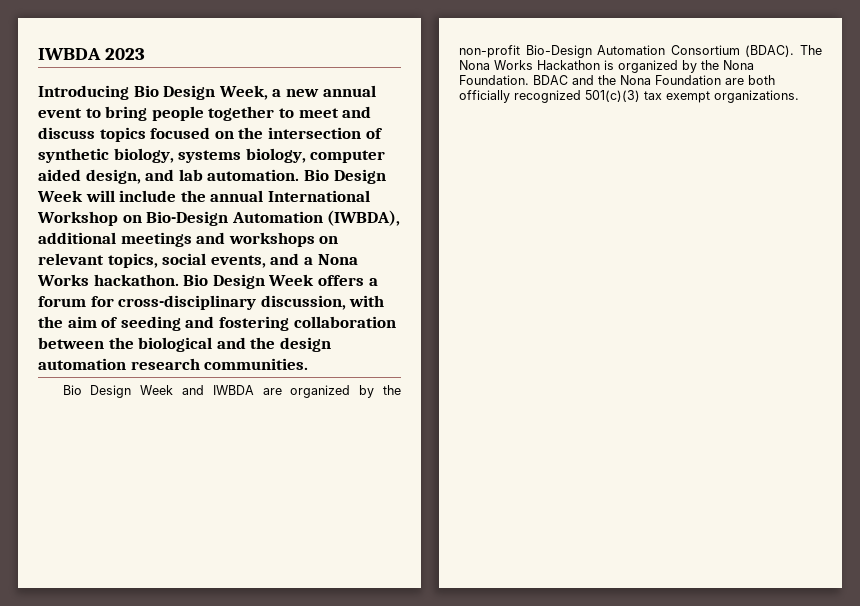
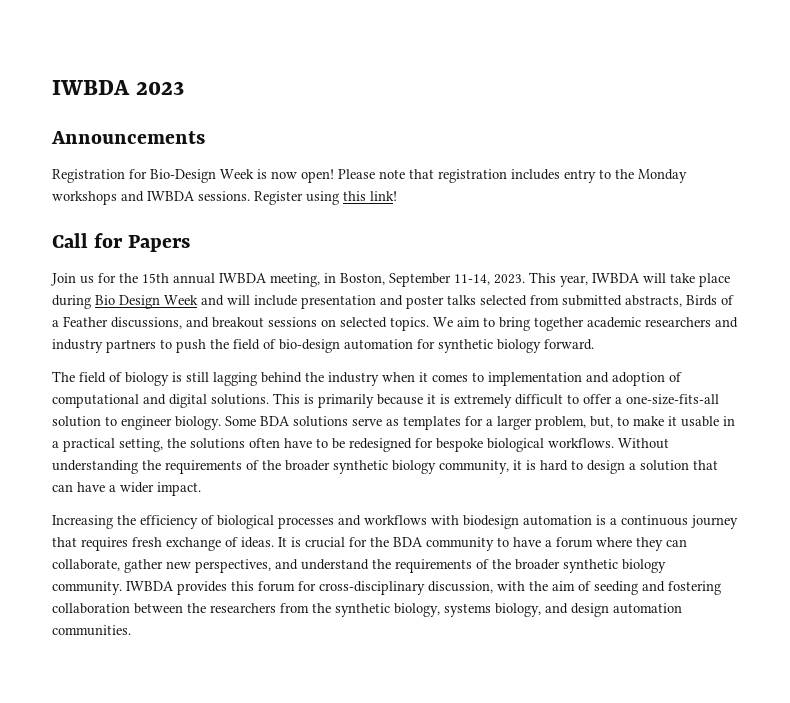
[38,85,376,100] [38,106,372,121] [38,127,383,142] [38,148,386,163] [38,169,386,184] [37,190,83,202] Introducing Bio Design Week, a new annual event to bring people together to meet and discuss topics focused on the intersection of synthetic biology, systems biology, computer aided design, and lab automation. Bio Design Week -> [51,131,205,144] [52,169,687,183] [52,191,397,205] [52,233,191,252] [51,272,730,287] [52,295,224,309] Announcements // Registration for Bio-Design Week is now open! Please note that registration includes entry to the Monday workshops and IWBDA sessions. Register using this link! // Call for Papers // Join us for the 15th annual IWBDA meeting, in Boston, September 11-14, 2023. This year, IWBDA will take place during Bio Design Week and
[180,190,370,202] [37,210,401,226] [38,232,339,247] [38,253,358,268] [37,274,378,289] the annual International Workshop on Bio-Design Automation (IWBDA), additional meetings and workshops on relevant topics, social events, and a Nona Works hackathon. Bio Design Week offers a -> [301,295,734,309] [52,316,738,331] [52,339,594,353] [52,371,682,386] [52,393,719,408] [52,416,735,430] [52,438,669,452] [52,460,718,474] [52,482,201,496] [52,515,738,529] [52,537,687,551] [52,559,666,573] [52,581,254,595] presentation and poster talks selected from submitted abstracts, Birds of a Feather discussions, and breakout sessions on selected topics. We aim to bring together academic researchers and industry partners to push the field of bio-design automation for synthetic biology forward. // The field of biology is still lagging behind the industry when it comes to implementation and adoption of computational and digital solutions. This is primarily because it is extremely difficult to offer a one-size-fits-all solution to engineer biology. Some BDA solutions serve as templates for a larger problem, but, to make it usable in a practical setting, the solutions often have to be redesigned for bespoke biological workflows. Without understanding the requirements of the broader synthetic biology community, it is hard to design a solution that can have a wider impact. // Increasing the efficiency of biological processes and workflows with biodesign automation is a continuous journey that requires fresh exchange of ideas. It is crucial for the BDA community to have a forum where they can collaborate, gather new perspectives, and understand the requirements of the broader synthetic biology community. IWBDA provides this
[138,337,276,352] biological and the -> [210,603,568,617] researchers from the synthetic biology, systems biology, and
[130,358,200,370] research -> (682, 608) none
[62,385,401,398] [459,45,822,58] [459,60,754,73] [459,75,775,85] [459,90,799,103] // Bio Design Week and IWBDA are organized by the non-profit Bio-Design Automation Consortium (BDAC). The Nona Works Hackathon is organized by the Nona Foundation. BDAC and the Nona Foundation are both officially recognized 501(c)(3) tax exempt organizations. -> (131, 630) none

